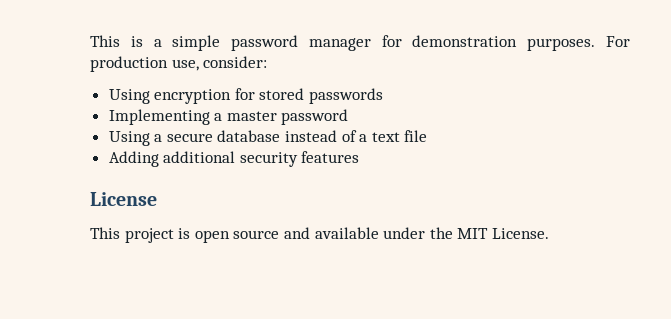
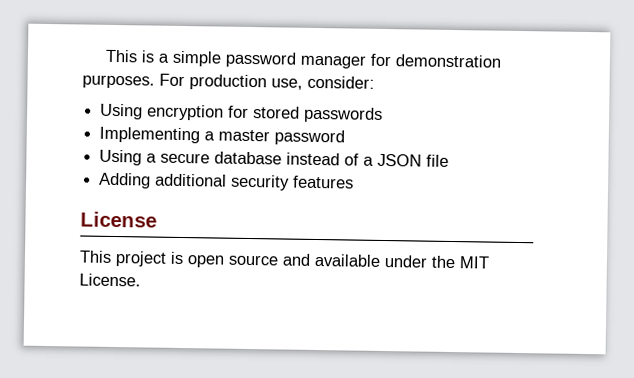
[371,132,400,142] text -> [377,153,423,167] JSON

